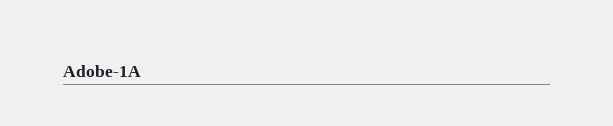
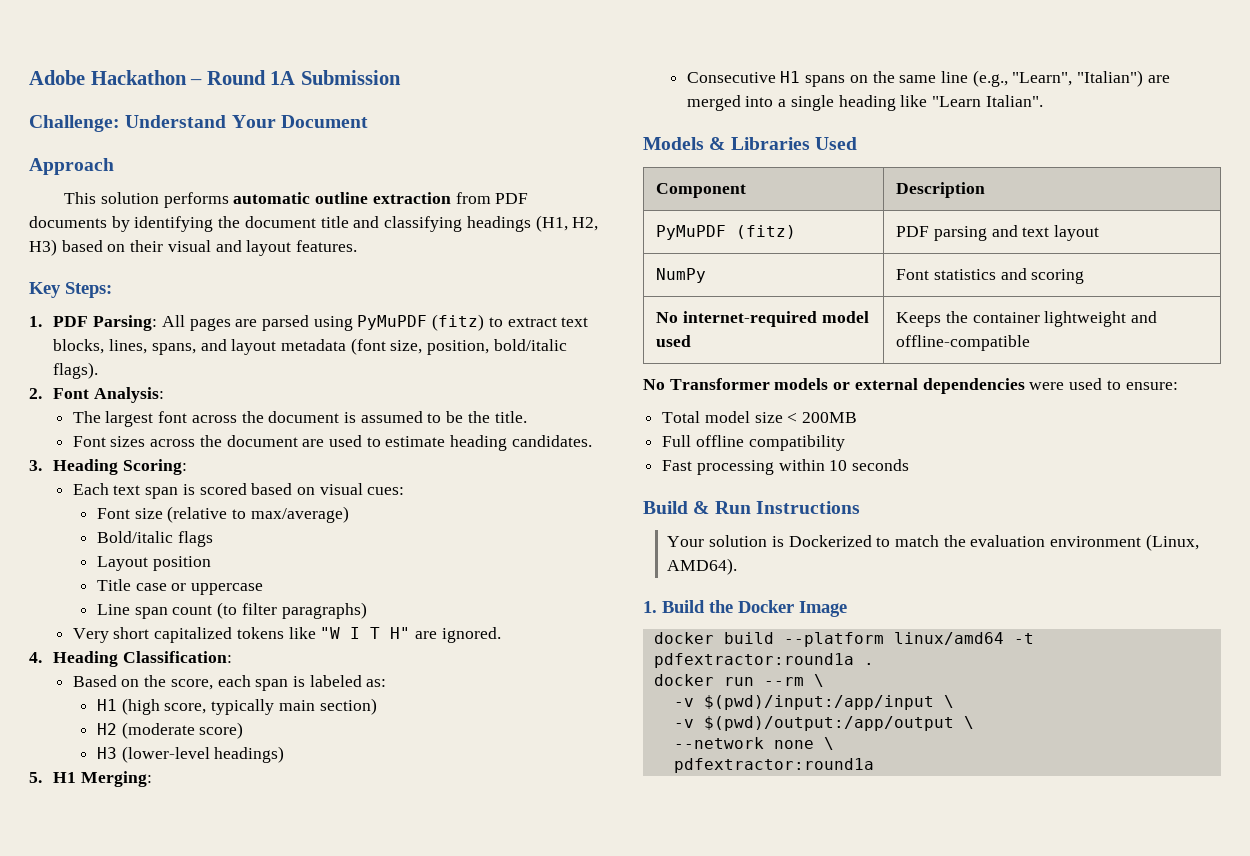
[63,65,141,77] Adobe-1A -> [29,70,401,85] [29,115,368,132] [29,158,114,175] [64,192,529,208] [29,215,599,232] [29,239,358,256] [29,282,112,298] [29,314,589,331] [53,338,567,355] [53,362,99,379] [29,387,165,403] [72,411,527,427] [72,435,592,451] [29,459,188,475] [72,483,405,499] [97,506,349,523] [97,531,213,547] [97,556,211,571] [97,579,264,595] [97,602,367,619] [72,627,501,643] [29,651,233,667] [72,675,387,691] [97,698,377,715] [97,722,244,739] [97,746,285,763] [29,771,153,787] [686,70,1170,87] [686,95,1043,111] [643,137,857,150] [656,183,747,198] [896,182,986,198] [656,225,797,240] [896,225,1100,241] [656,268,707,283] [896,268,1085,284] [656,311,869,327] [656,335,692,347] [896,311,1158,327] [896,335,1031,351] [643,378,1178,394] [662,411,858,423] [662,435,845,451] [662,459,910,475] [643,501,860,514] [667,534,1199,551] [667,558,738,575] [643,600,847,617] [653,632,1034,647] [653,653,874,668] [653,674,824,687] [673,695,954,710] [673,716,974,731] [673,737,834,750] [673,758,874,773] Adobe Hackathon – Round 1A Submission // Challenge: Understand Your Document // Approach // This solution performs automatic outline extraction from PDF documents by identifying the document title and classifying headings (H1, H2, H3) based on their visual and layout features. // Key Steps: // 1. PDF Parsing: All pages are parsed using PyMuPDF (fitz) to extract text blocks, lines, spans, and layout metadata (font size, position, bold/italic flags). // 2. Font Analysis: // The largest font across the document is assumed to be the title. // Font sizes across the document are used to estimate heading candidates. // 3. Heading Scoring: // Each text span is scored based on visual cues: // Font size (relative to max/average) // Bold/italic flags // Layout position // Title case or uppercase // Line span count (to filter paragraphs) // Very short capitalized tokens like "W I T H" are ignored. // 4. Heading Classification: // Based on the score, each span is labeled as: // H1 (high score, typically main section) // H2 (moderate score) // H3 (lower-level headings) // 5. H1 Merging: // Consecutive H1 spans on the same line (e.g., "Learn", "Italian") are merged into a single heading like "Learn Italian". // Models & Libraries Used // Component | Description // PyMuPDF (fitz) | PDF parsing and text layout // NumPy | Font statistics and scoring // No internet-required model used | Keeps the container lightweight and offline-compatible // No Transformer models or external dependencies were used to ensure: // Total model size < 200MB // Full offline compatibility // Fast processing within 10 seconds // Build & Run Instructions // Your solution is Dockerized to match the evaluation environment (Linux, AMD64). // 1. Build the Docker Image // docker build --platform linux/amd64 -t pdfextractor:round1a . // docker run --rm \ // -v $(pwd)/input:/app/input \ // -v $(pwd)/output:/app/output \ // --network none \ // pdfextractor:round1a

